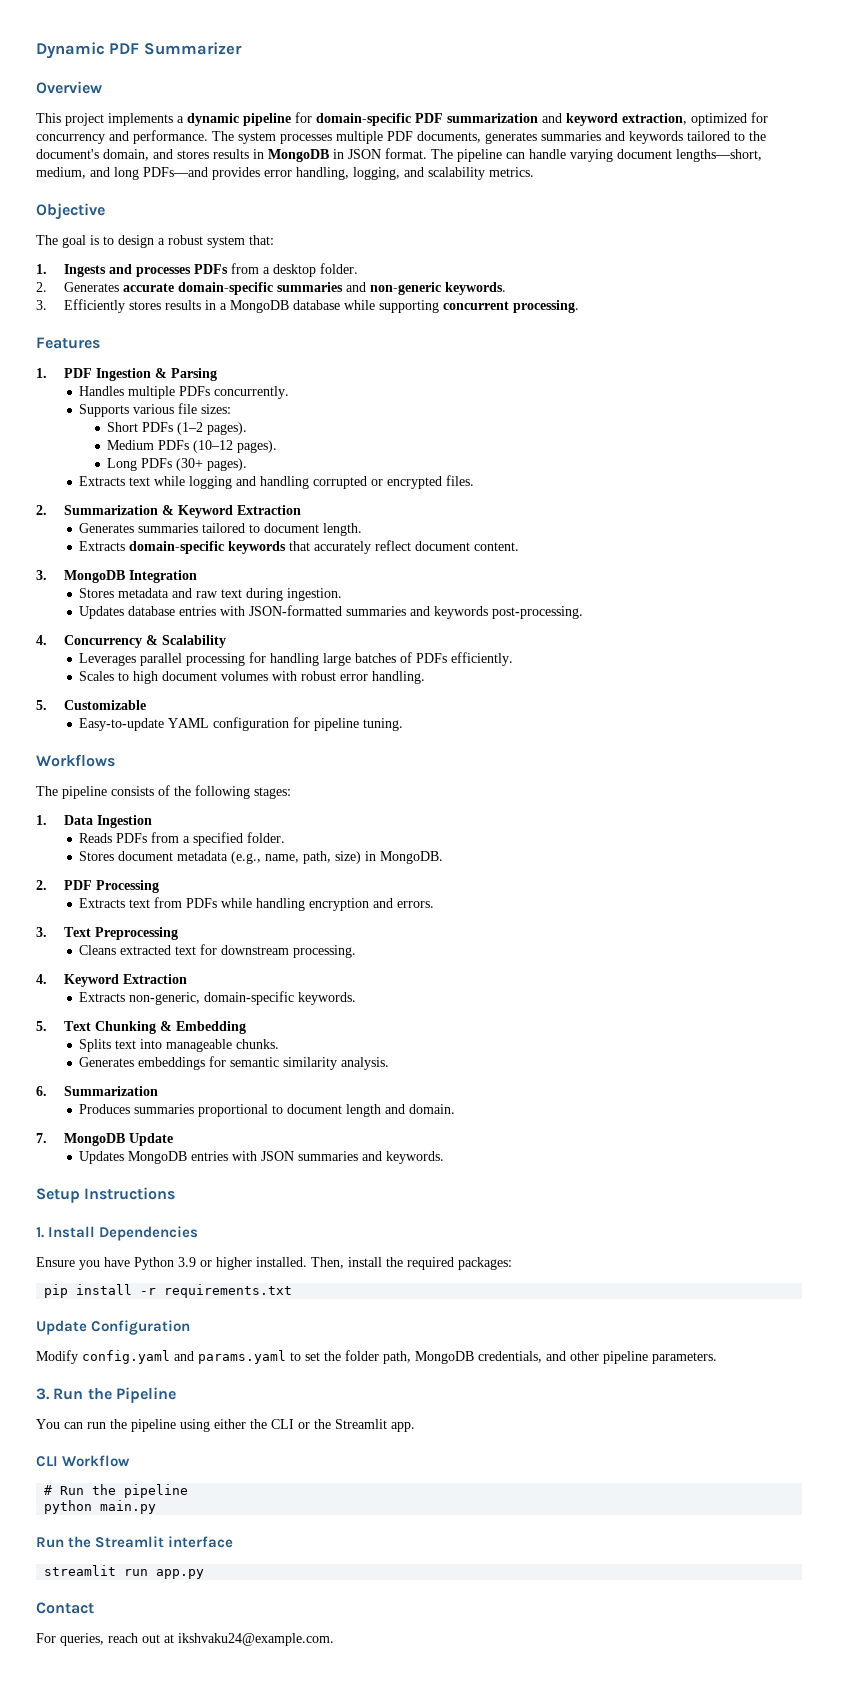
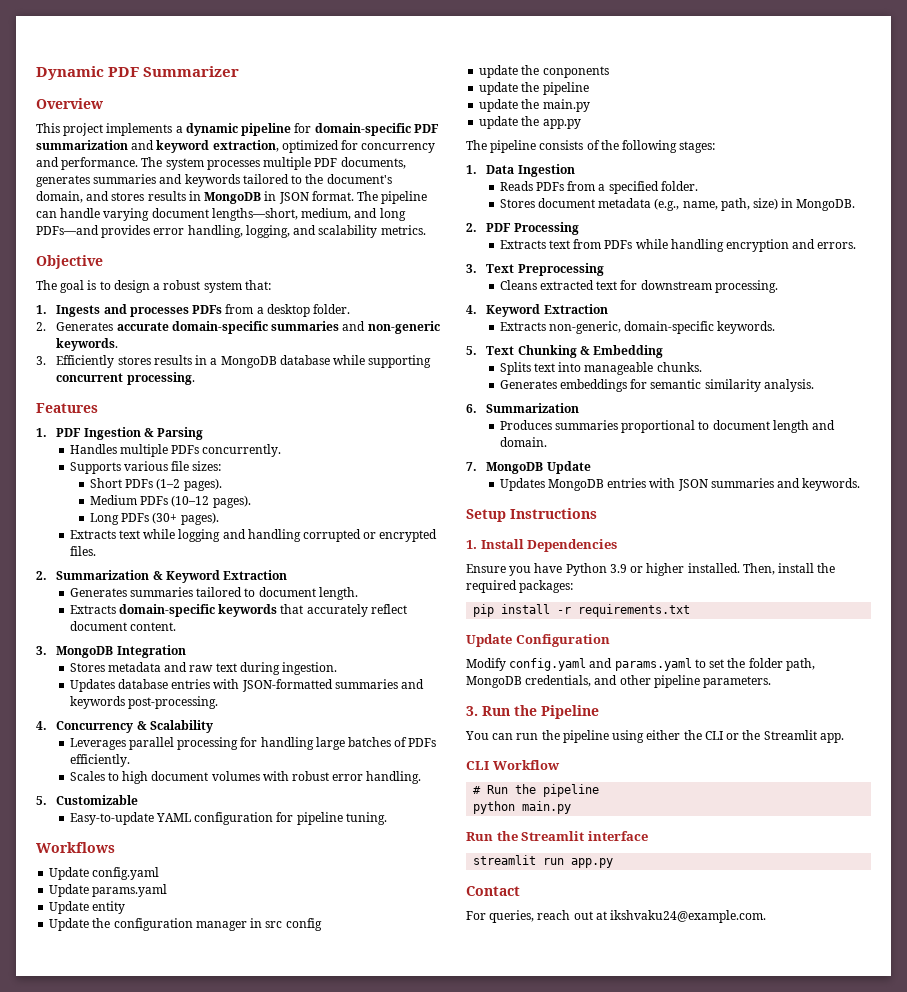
(115, 760) none -> [49,867,160,880] [49,884,168,897] [49,901,126,914] [49,918,322,931] [479,65,609,78] [479,82,589,95] [479,99,590,112] [479,116,581,129] // Update config.yaml // Update params.yaml // Update entity // Update the configuration manager in src config // update the conponents // update the pipeline // update the main.py // update the app.py

